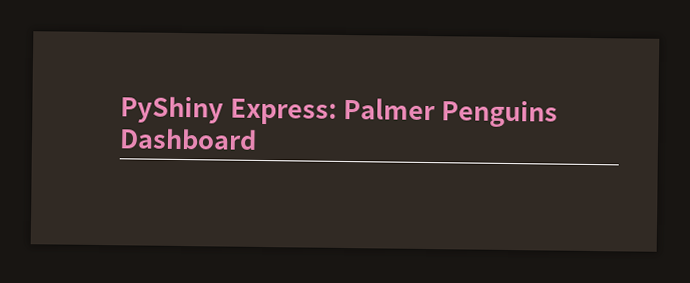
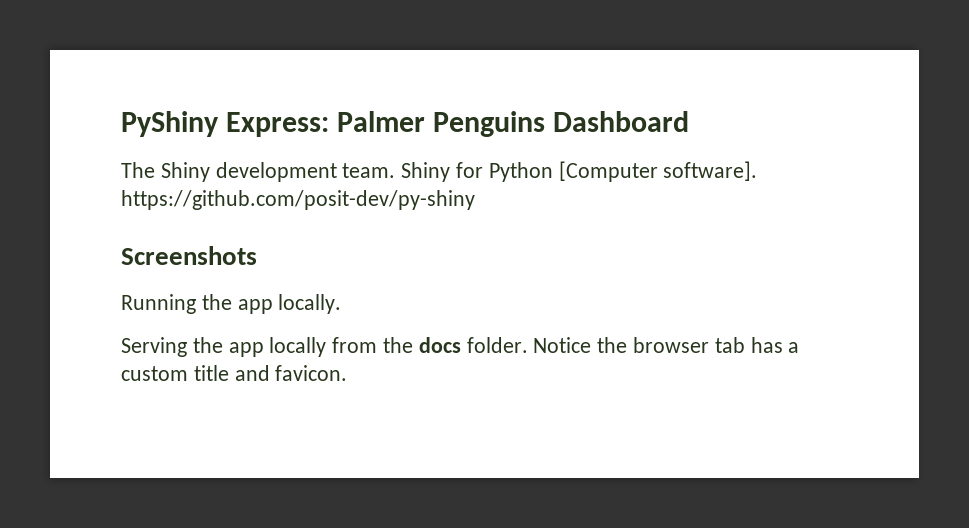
(257, 139) none -> [121,161,758,182] [121,190,475,210] [121,246,257,265] [121,294,342,314] [121,337,800,357] [121,365,348,381] // The Shiny development team. Shiny for Python [Computer software]. https://github.com/posit-dev/py-shiny // Screenshots // Running the app locally. // Serving the app locally from the docs folder. Notice the browser tab has a custom title and favicon.

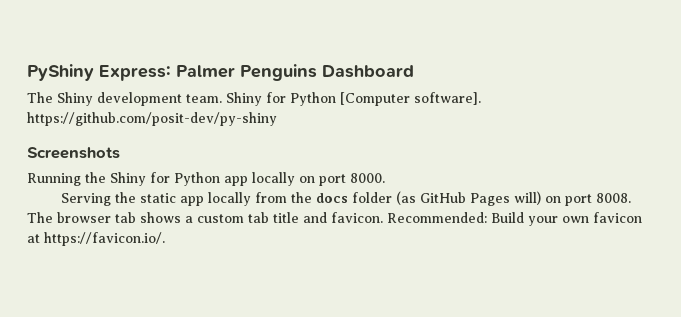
[237,294,342,314] app locally. -> [110,172,385,186] Shiny for Python app locally on port 8000.
(223, 345) none -> [139,193,176,203] static
[466,337,628,353] folder. Notice the -> [351,191,631,206] [27,212,53,223] folder (as GitHub Pages will) on port 8008. The
[750,337,783,353] has -> [140,212,181,223] shows
(188, 373) none -> [248,212,269,223] tab
(348, 373) none -> [387,212,642,226] [27,232,165,246] Recommended: Build your own favicon at https://favicon.io/.

